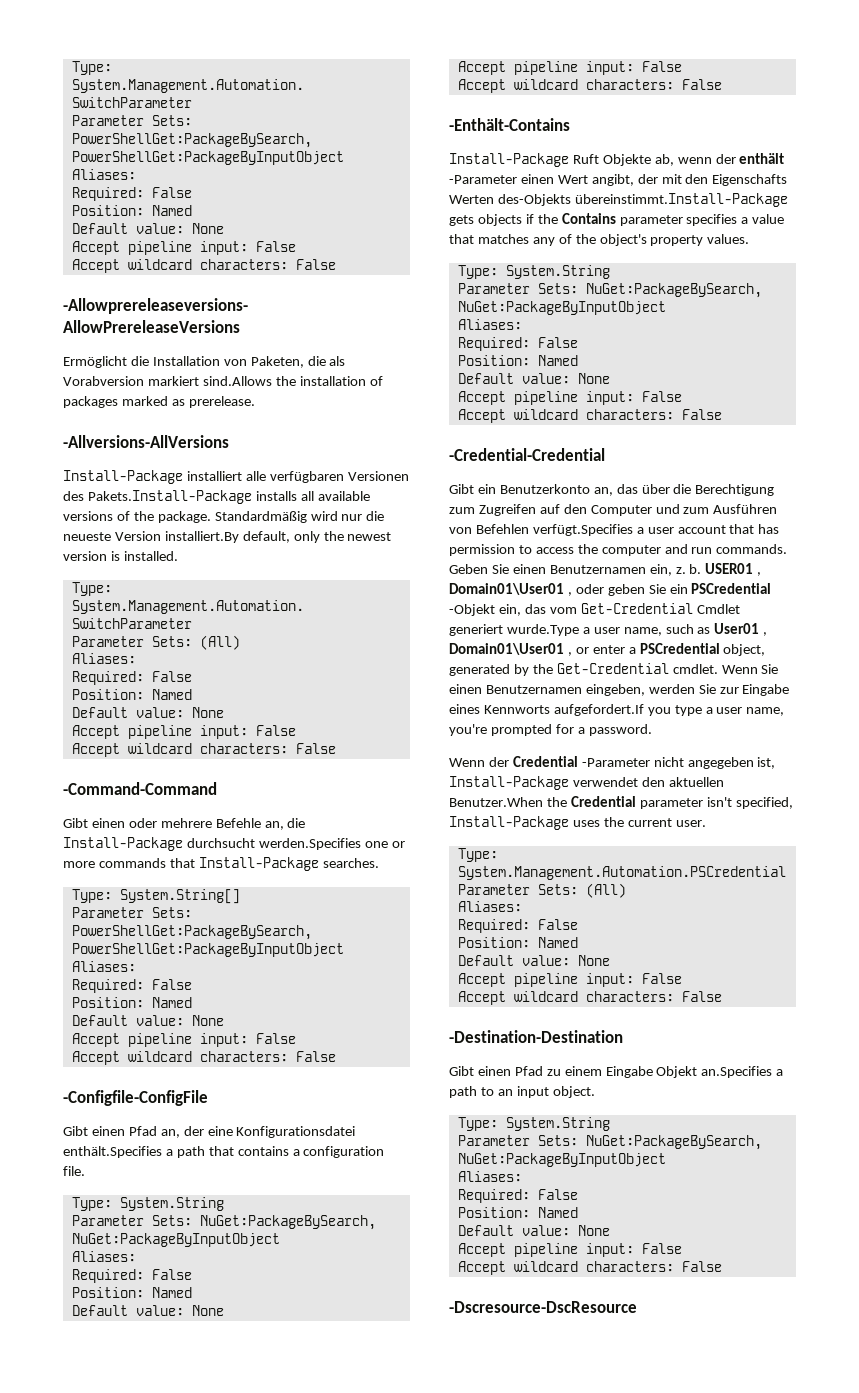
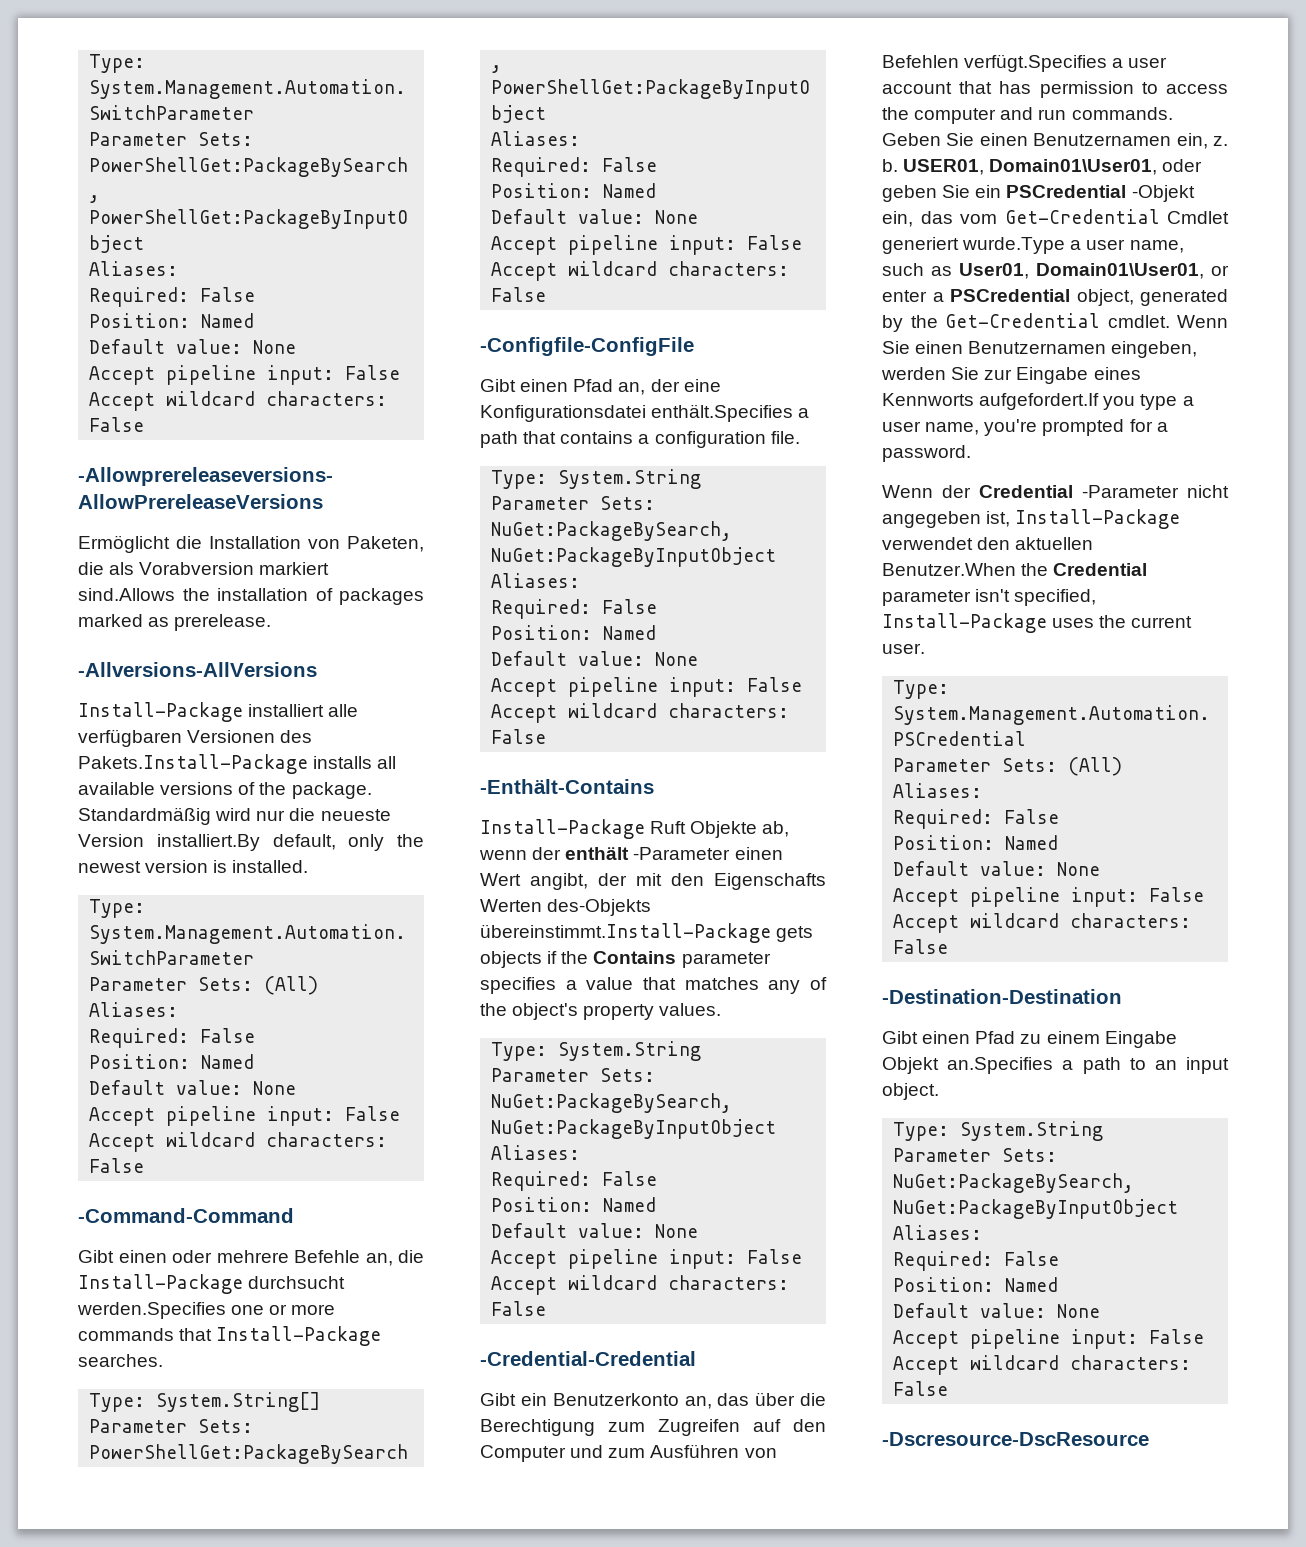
[705,563,762,576] [449,583,572,596] USER01 , Domain01\User01 , -> [903,159,1158,175] USER01, Domain01\User01,
[714,623,768,636] [449,643,572,656] User01 , Domain01\User01 , -> [959,263,1204,279] User01, Domain01\User01,

